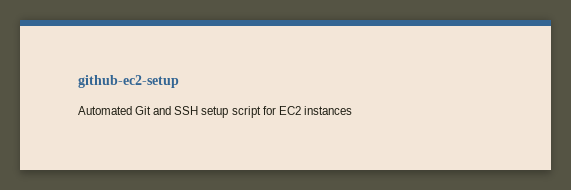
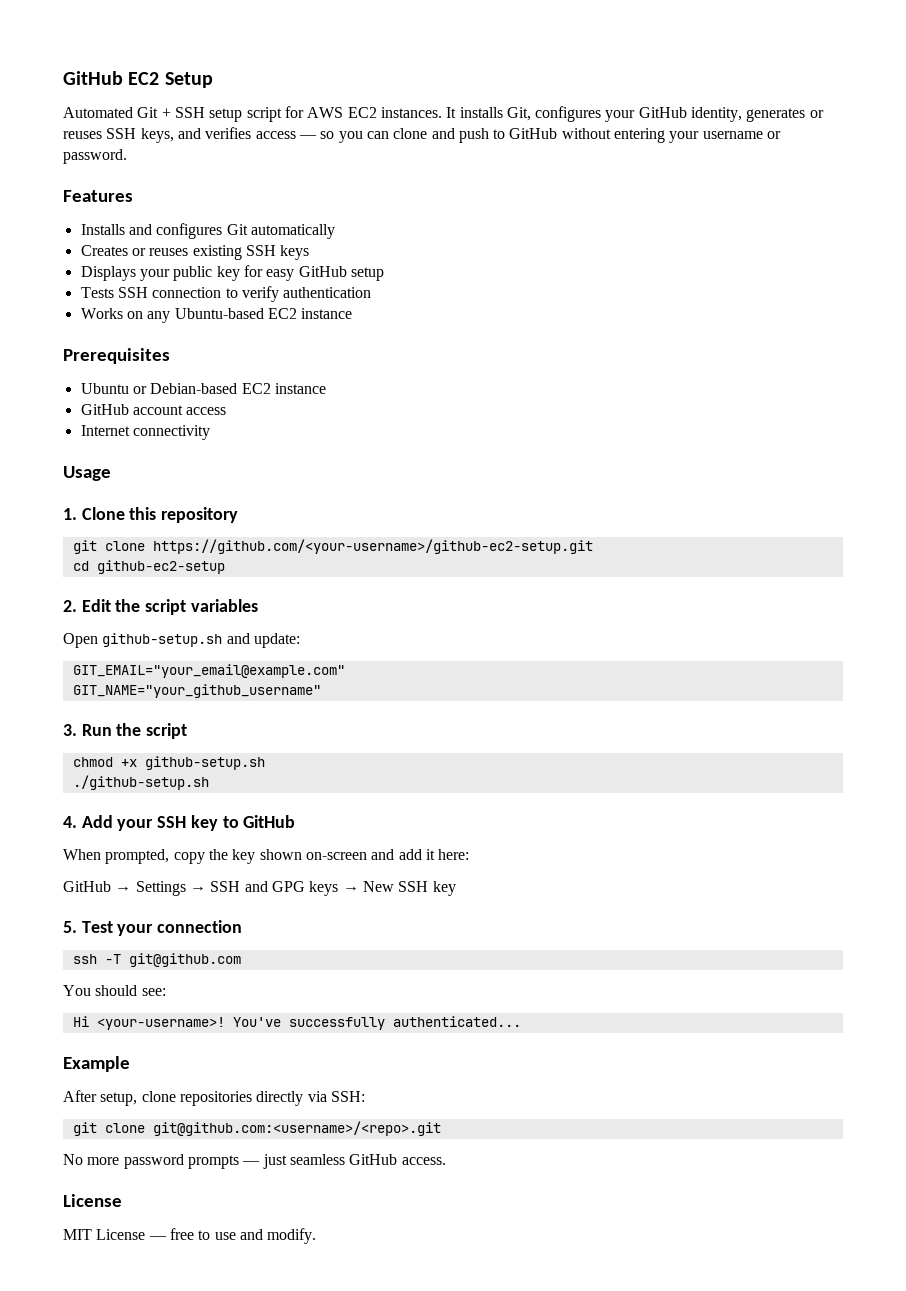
[78,75,179,88] github-ec2-setup -> [63,71,213,88] GitHub EC2 Setup
[153,106,172,115] and -> [161,108,171,118] +
[278,106,352,115] EC2 instances -> [307,106,824,122] [63,127,782,143] [63,149,127,164] [63,190,133,202] [80,223,335,239] [80,245,310,260] [80,265,384,281] [80,286,372,302] [80,308,353,323] [63,348,170,364] [80,383,326,394] [80,404,227,415] [80,425,210,440] [63,466,111,481] [63,507,239,523] [72,539,593,554] [72,560,225,574] [63,599,258,615] [63,633,300,648] [72,664,345,678] [72,684,321,698] [63,723,188,739] [72,756,265,770] [72,775,209,790] [63,815,296,831] [63,849,470,864] [63,881,456,896] [63,920,243,936] [72,953,241,967] [63,985,166,996] [72,1016,521,1030] [63,1056,130,1072] [63,1090,365,1106] [72,1121,441,1136] [63,1154,446,1169] [63,1194,122,1207] [63,1228,317,1244] AWS EC2 instances. It installs Git, configures your GitHub identity, generates or reuses SSH keys, and verifies access — so you can clone and push to GitHub without entering your username or password. // Features // Installs and configures Git automatically // Creates or reuses existing SSH keys // Displays your public key for easy GitHub setup // Tests SSH connection to verify authentication // Works on any Ubuntu-based EC2 instance // Prerequisites // Ubuntu or Debian-based EC2 instance // GitHub account access // Internet connectivity // Usage // 1. Clone this repository // git clone https://github.com/<your-username>/github-ec2-setup.git // cd github-ec2-setup // 2. Edit the script variables // Open github-setup.sh and update: // GIT_EMAIL="your_email@example.com" // GIT_NAME="your_github_username" // 3. Run the script // chmod +x github-setup.sh // ./github-setup.sh // 4. Add your SSH key to GitHub // When prompted, copy the key shown on-screen and add it here: // GitHub → Settings → SSH and GPG keys → New SSH key // 5. Test your connection // ssh -T git@github.com // You should see: // Hi <your-username>! You've successfully authenticated... // Example // After setup, clone repositories directly via SSH: // git clone git@github.com:<username>/<repo>.git // No more password prompts — just seamless GitHub access. // License // MIT License — free to use and modify.

